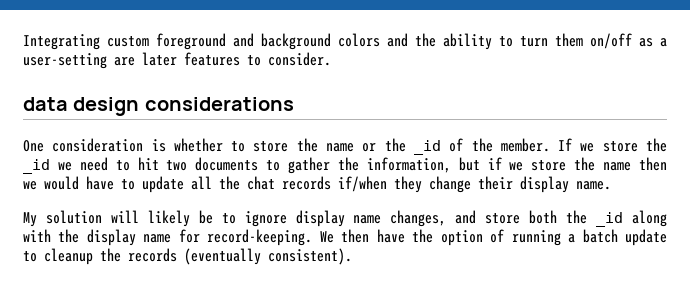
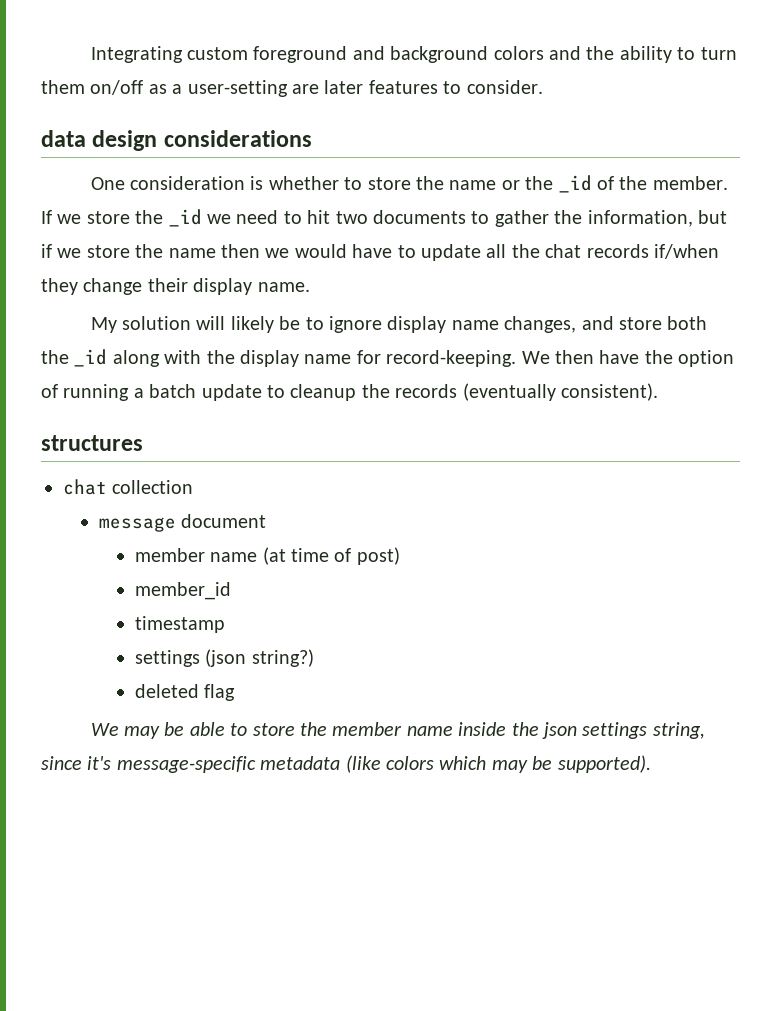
(352, 256) none -> [41,435,143,451] [63,479,194,495] [98,514,267,532] [134,547,400,565] [134,582,231,600] [134,616,225,633] [134,649,314,667] [134,684,236,701] [90,722,705,739] [41,755,651,773] // structures // chat collection // message document // member name (at time of post) // member_id // timestamp // settings (json string?) // deleted flag // We may be able to store the member name inside the json settings string, since it's message-specific metadata (like colors which may be supported).

